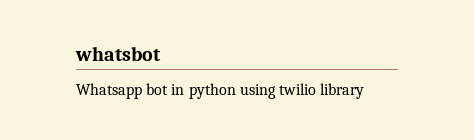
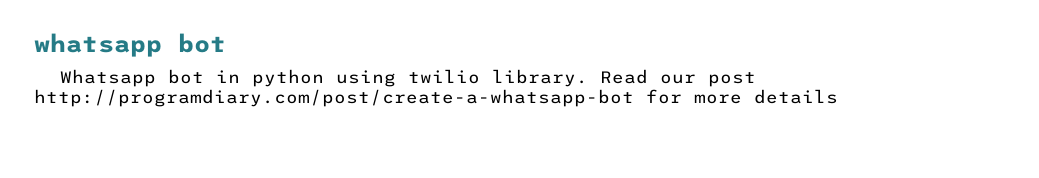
[75,46,161,61] whatsbot -> [34,33,226,57] whatsapp bot
[320,83,365,99] library -> [492,69,757,87] [34,89,838,107] library. Read our post http://programdiary.com/post/create-a-whatsapp-bot for more details

